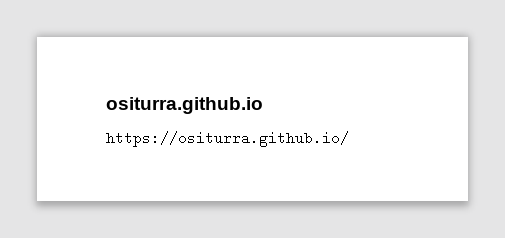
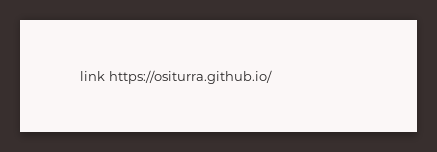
[106,97,263,114] ositurra.github.io // -> [80,71,105,81] link

